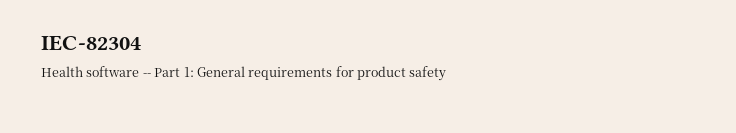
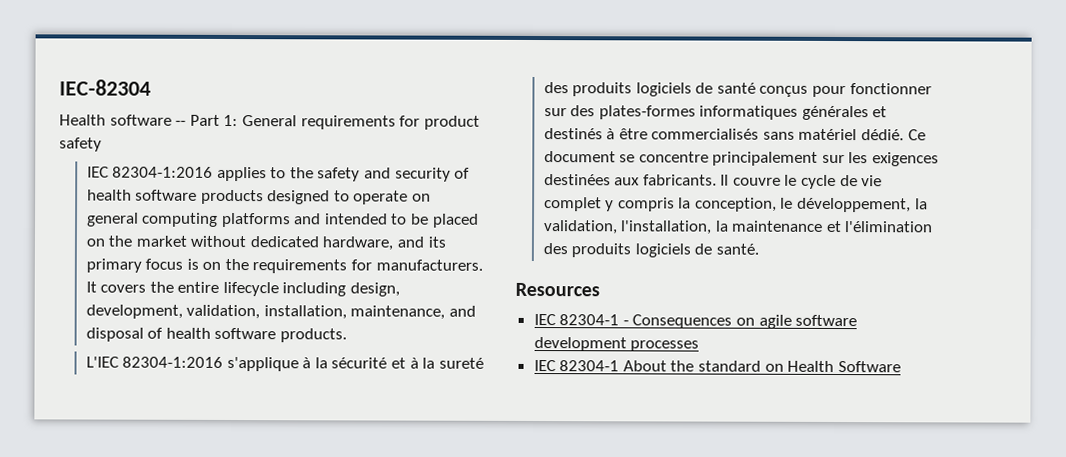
(447, 73) none -> [86,166,471,182] [86,189,432,205] [86,212,479,228] [85,235,446,251] [85,258,483,274] [85,281,401,297] [85,304,476,320] [85,327,347,343] [85,356,484,372] [543,82,932,98] [543,105,888,121] [543,128,926,141] [543,151,940,167] [543,174,883,190] [543,197,928,213] [542,220,934,235] [542,243,759,258] [515,282,600,297] [533,314,858,329] [533,337,700,352] [533,360,901,373] // IEC 82304-1:2016 applies to the safety and security of health software products designed to operate on general computing platforms and intended to be placed on the market without dedicated hardware, and its primary focus is on the requirements for manufacturers. It covers the entire lifecycle including design, development, validation, installation, maintenance, and disposal of health software products. // L'IEC 82304-1:2016 s'applique à la sécurité et à la sureté des produits logiciels de santé conçus pour fonctionner sur des plates-formes informatiques générales et destinés à être commercialisés sans matériel dédié. Ce document se concentre principalement sur les exigences destinées aux fabricants. Il couvre le cycle de vie complet y compris la conception, le développement, la validation, l'installation, la maintenance et l'élimination des produits logiciels de santé. // Resources // IEC 82304-1 - Consequences on agile software development processes // IEC 82304-1 About the standard on Health Software

